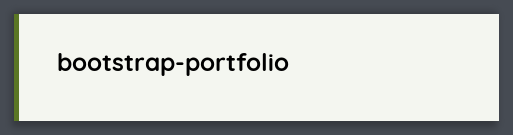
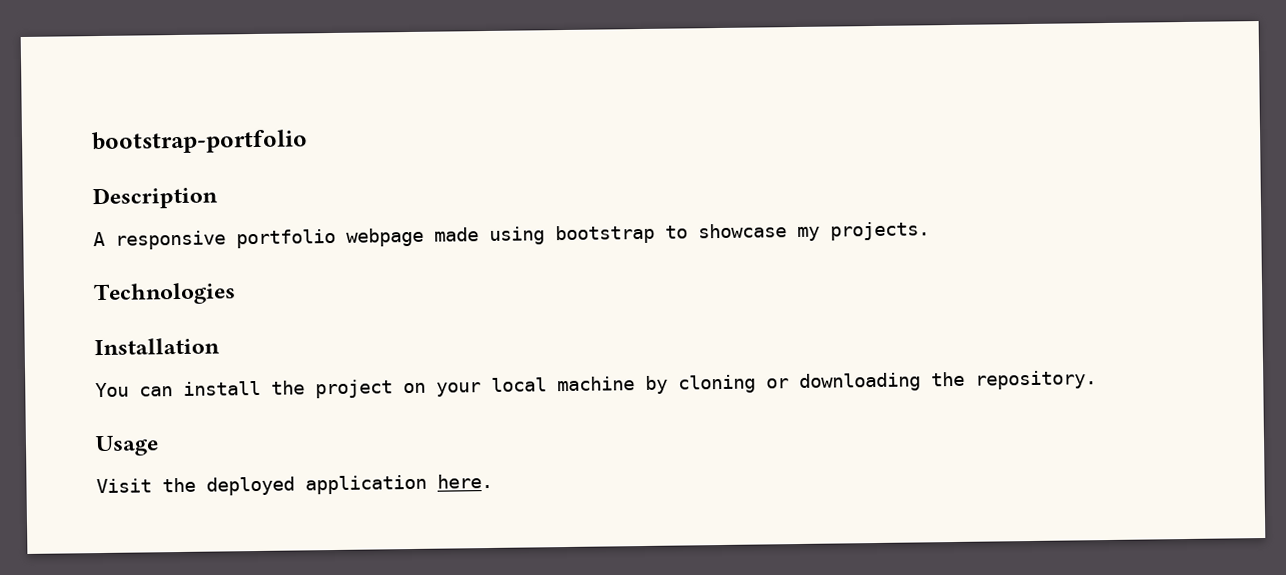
(289, 64) none -> [92,186,218,210] [93,221,930,250] [93,282,236,306] [94,337,220,356] [95,370,1097,399] [95,435,159,457] [96,473,493,496] // Description // A responsive portfolio webpage made using bootstrap to showcase my projects. // Technologies // Installation // You can install the project on your local machine by cloning or downloading the repository. // Usage // Visit the deployed application here.

